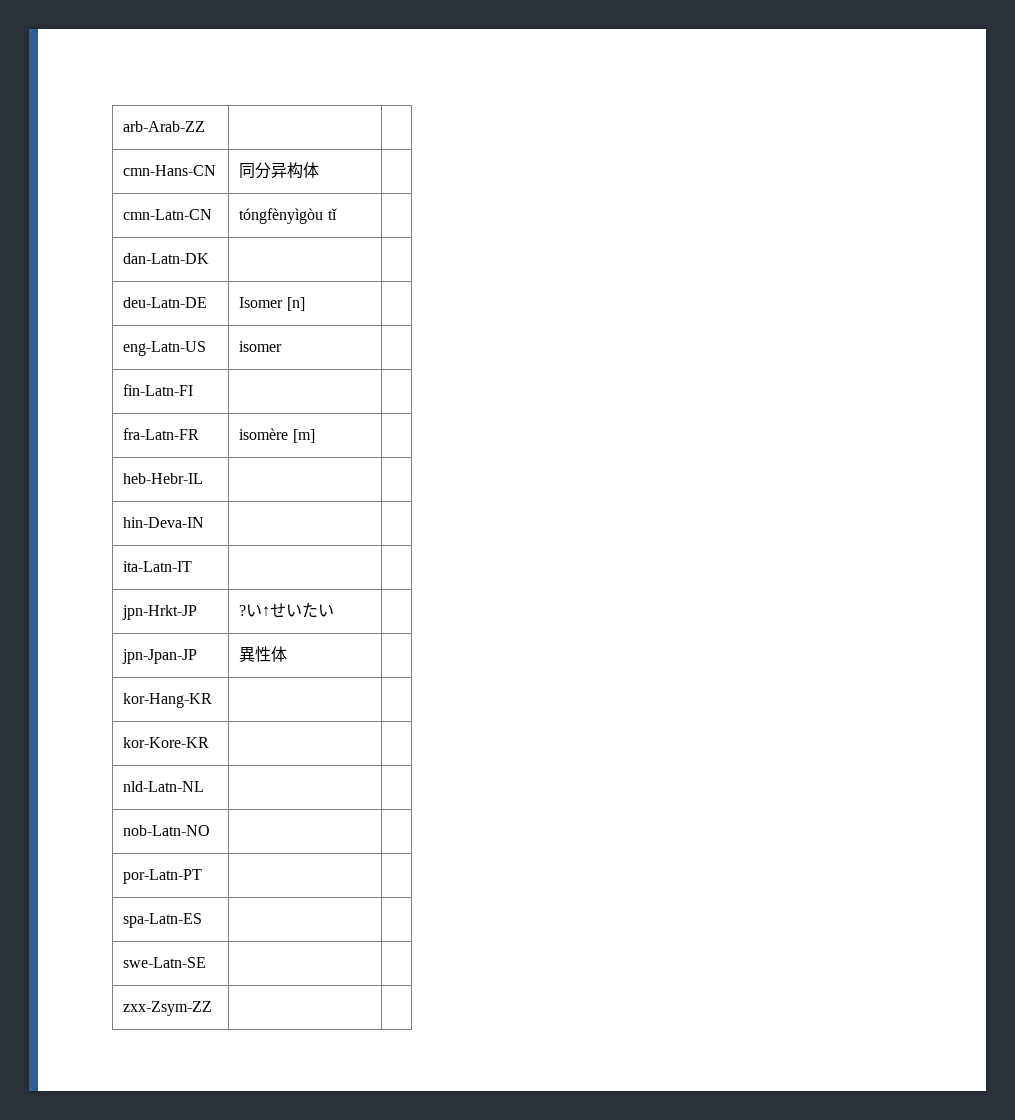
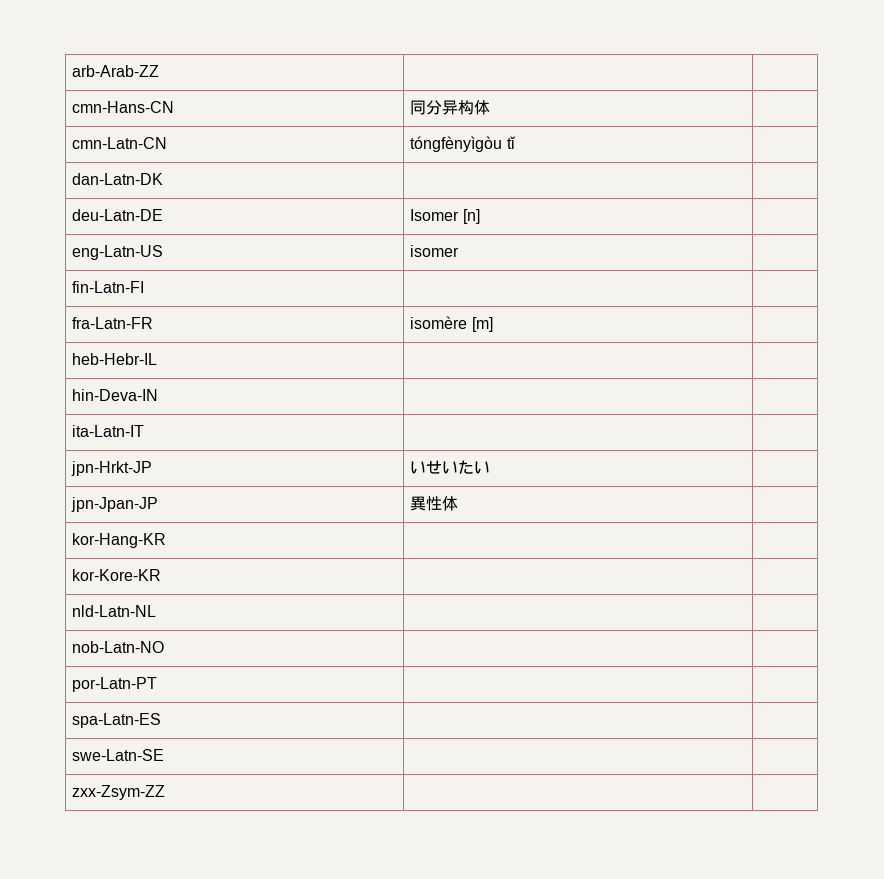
[239,604,271,617] ?い↑ -> [410,461,427,474] い

